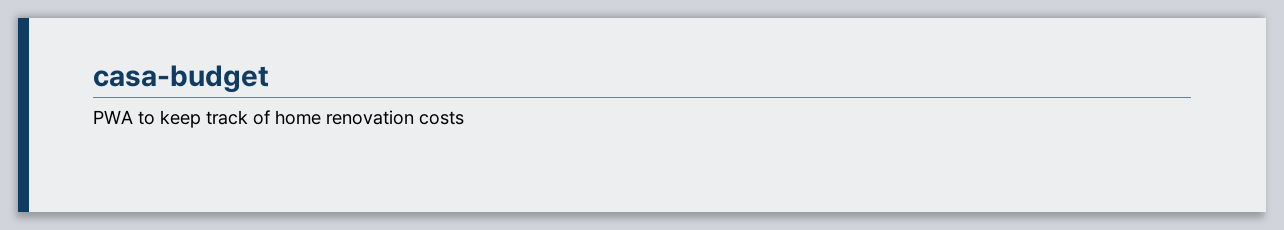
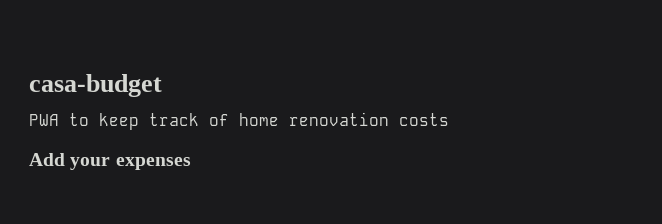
(464, 118) none -> [29,153,191,170] // Add your expenses

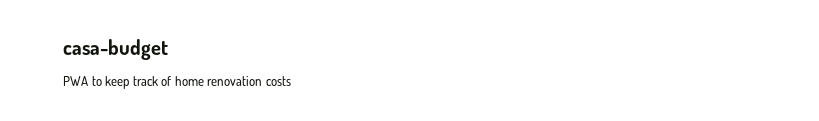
[29,153,191,170] // Add your expenses -> (291, 81) none

